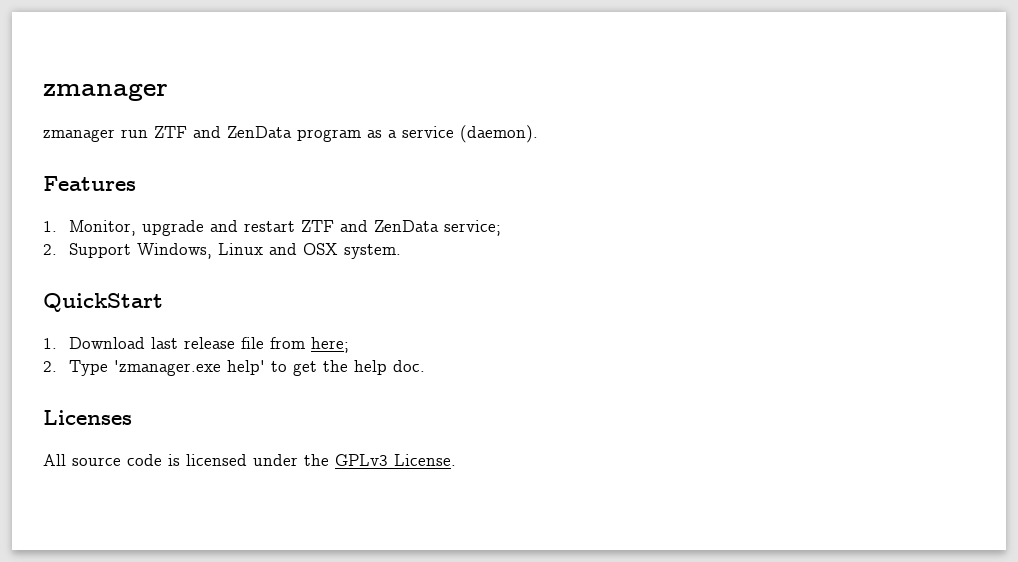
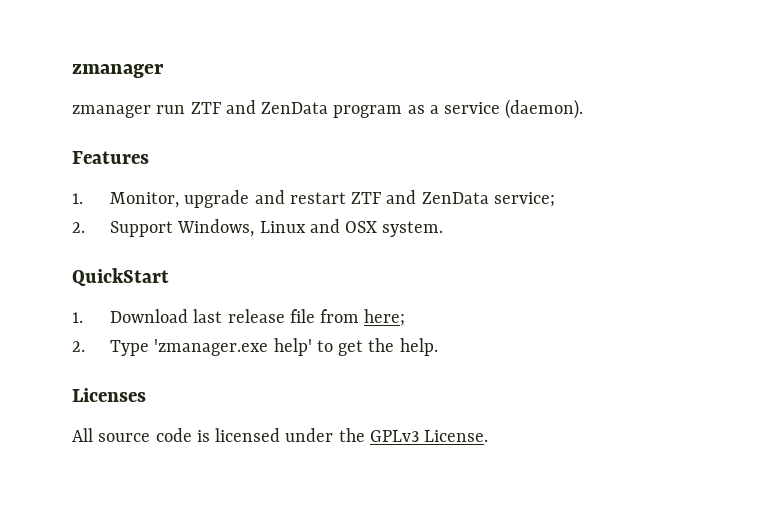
[353,360,425,375] help doc. -> [399,338,438,356] help.

